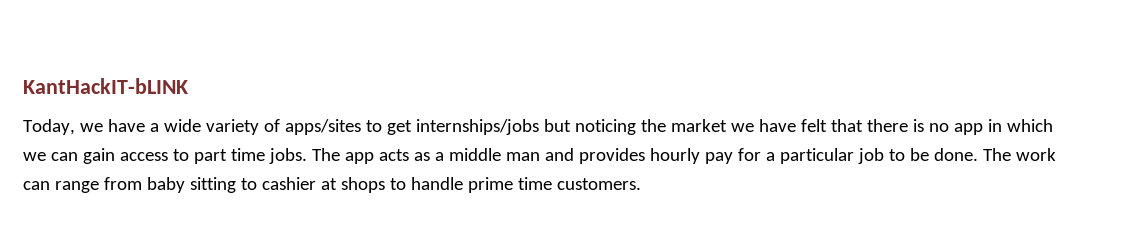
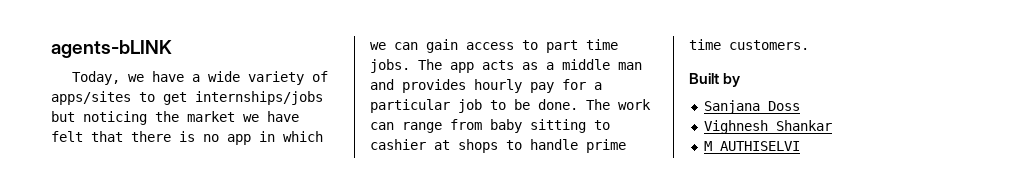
[23,78,188,94] KantHackIT-bLINK -> [51,40,172,58] agents-bLINK
(641, 184) none -> [689,73,741,87] [703,100,800,114] [703,120,832,134] [703,141,800,151] // Built by // Sanjana Doss // Vighnesh Shankar // M AUTHISELVI

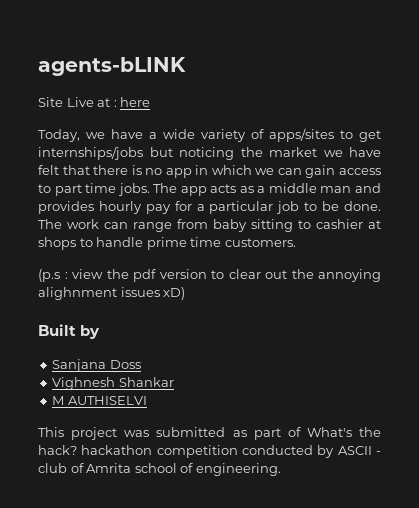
(172, 49) none -> [38,97,151,107] // Site Live at : here
(809, 45) none -> [38,269,381,282] [38,287,186,300] // (p.s : view the pdf version to clear out the annoying alighnment issues xD)
(800, 146) none -> [38,427,381,440] [38,445,381,458] [38,463,281,476] // This project was submitted as part of What's the hack? hackathon competition conducted by ASCII - club of Amrita school of engineering.

